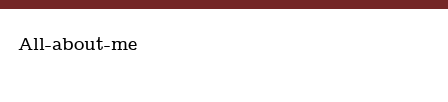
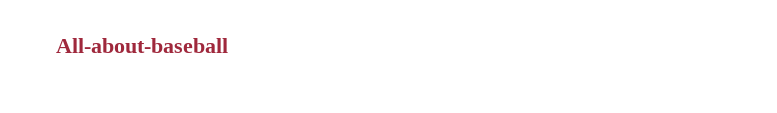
[18,37,137,50] All-about-me -> [56,38,228,53] All-about-baseball

